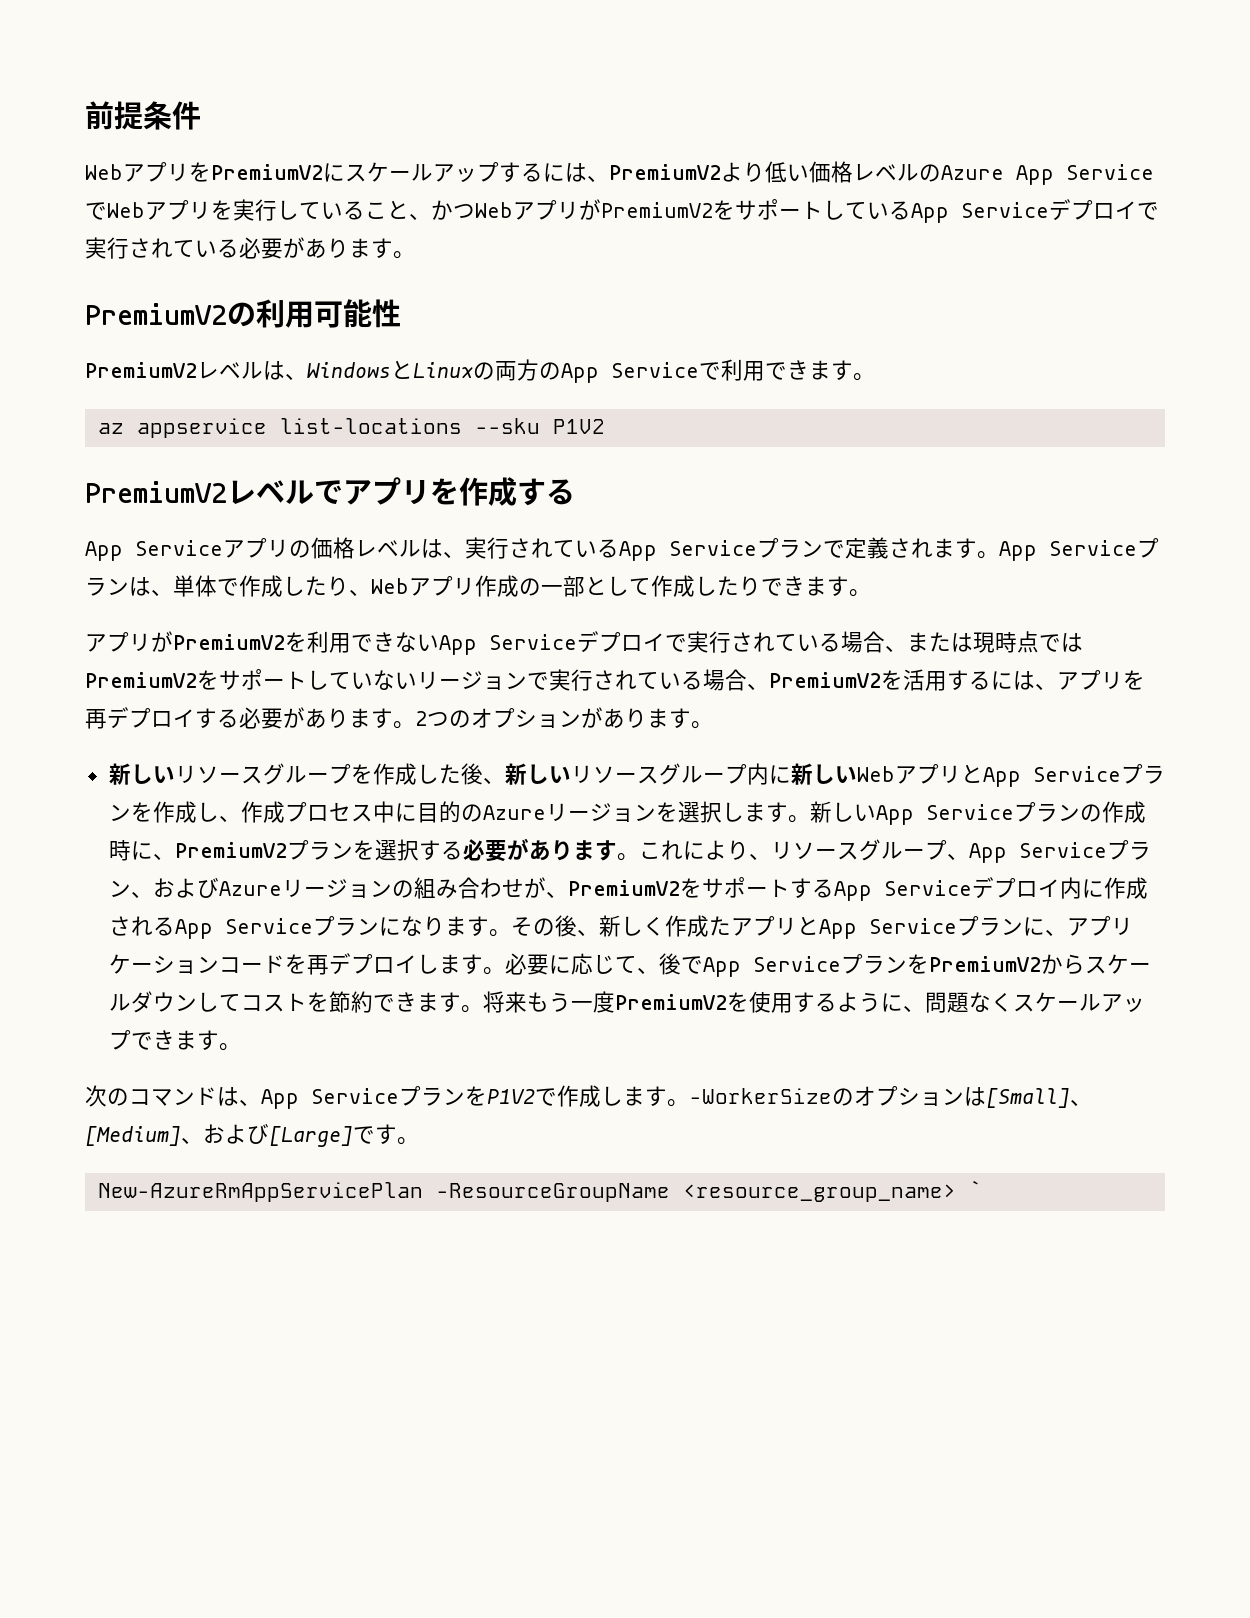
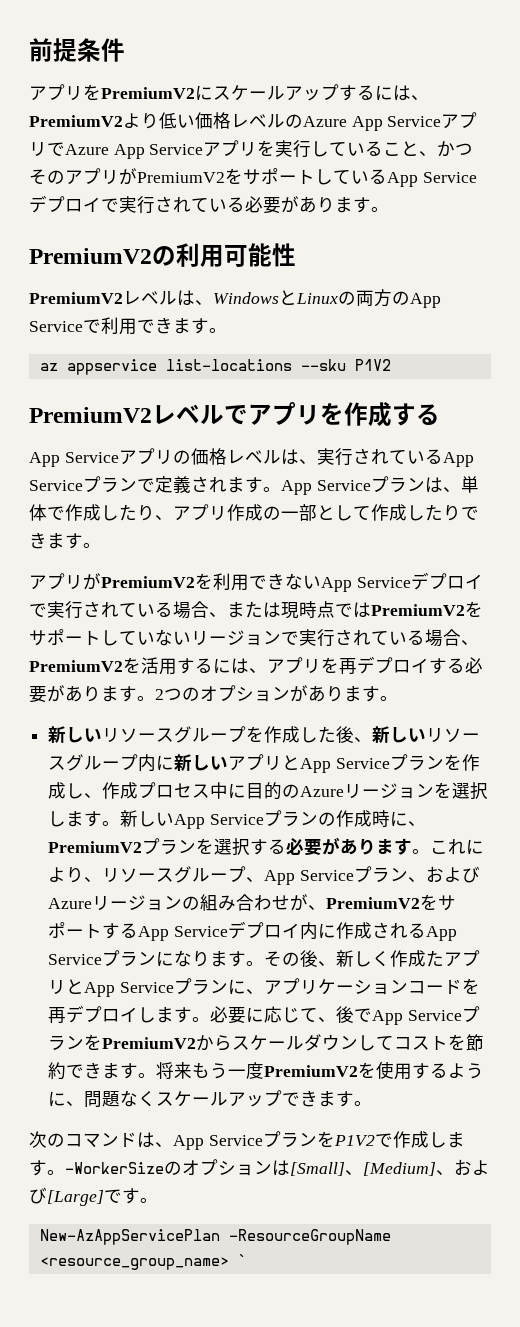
[85,164,123,180] Web -> (125, 50) none
[85,202,145,220] でWeb -> [441,112,478,129] [29,142,204,159] アプリでAzure App Service
[475,202,513,218] Web -> [29,169,65,185] その
[371,578,409,594] Web -> (173, 517) none
[856,766,895,782] Web -> (229, 763) none
[97,1182,423,1202] New-AzureRmAppServicePlan -> [39,1229,220,1245] New-AzAppServicePlan

